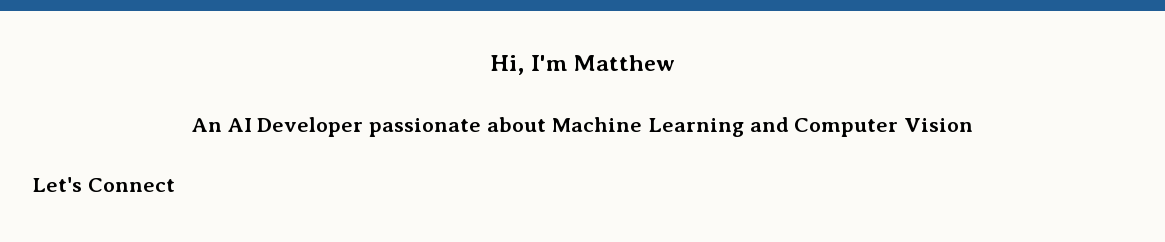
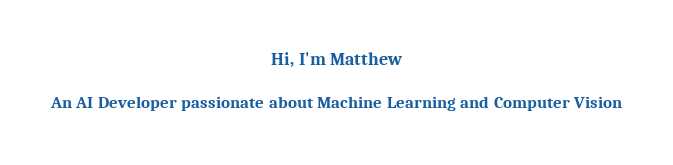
[32,177,175,192] // Let's Connect -> (623, 102) none

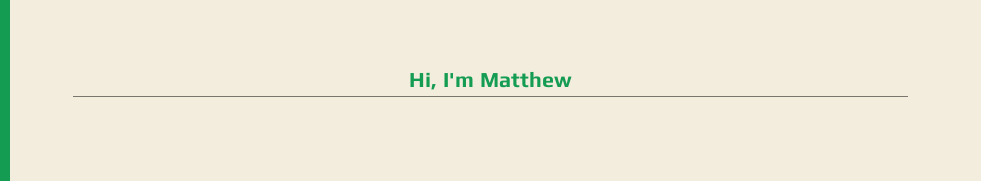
[49,96,623,111] // An AI Developer passionate about Machine Learning and Computer Vision -> (572, 79) none

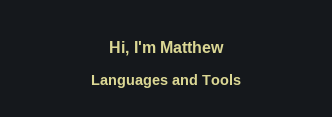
(572, 79) none -> [91,74,241,88] // Languages and Tools

